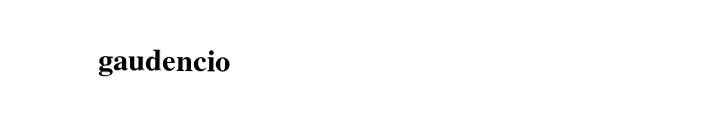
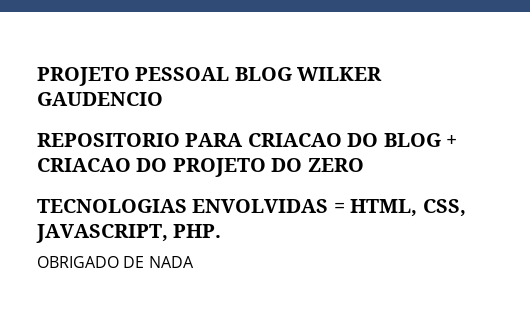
[97,49,231,78] gaudencio -> [37,67,383,86] [37,92,163,106] [37,133,457,147] [37,158,364,177] [37,199,466,217] [36,224,222,243] [37,256,194,268] PROJETO PESSOAL BLOG WILKER GAUDENCIO // REPOSITORIO PARA CRIACAO DO BLOG + CRIACAO DO PROJETO DO ZERO // TECNOLOGIAS ENVOLVIDAS = HTML, CSS, JAVASCRIPT, PHP. // OBRIGADO DE NADA

